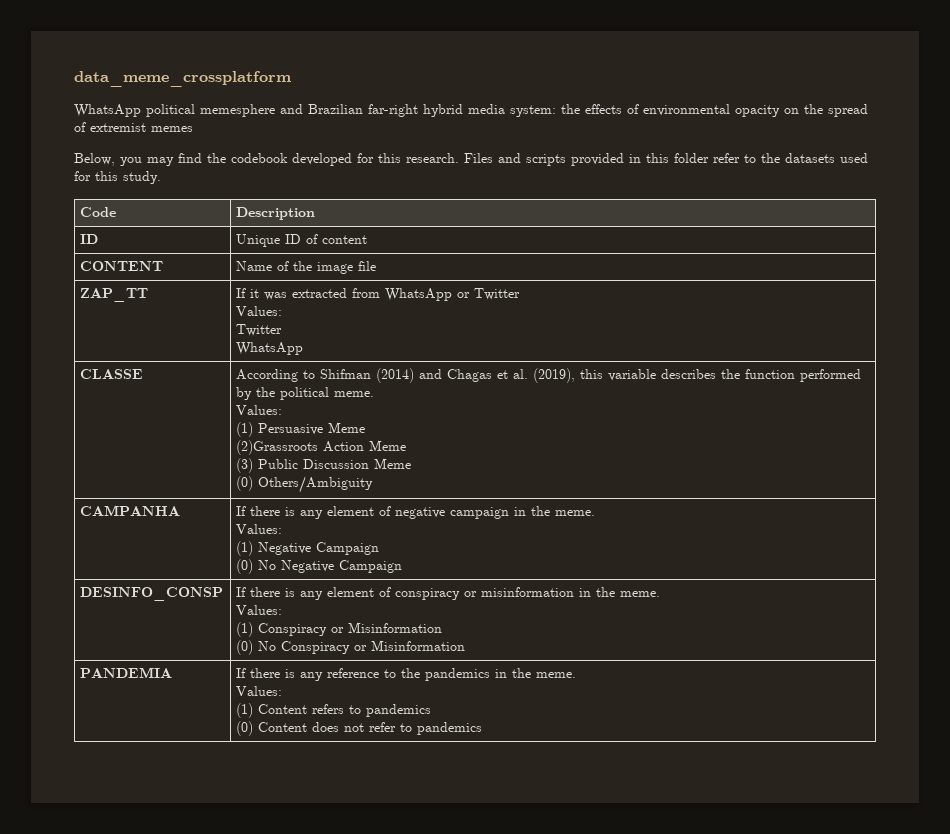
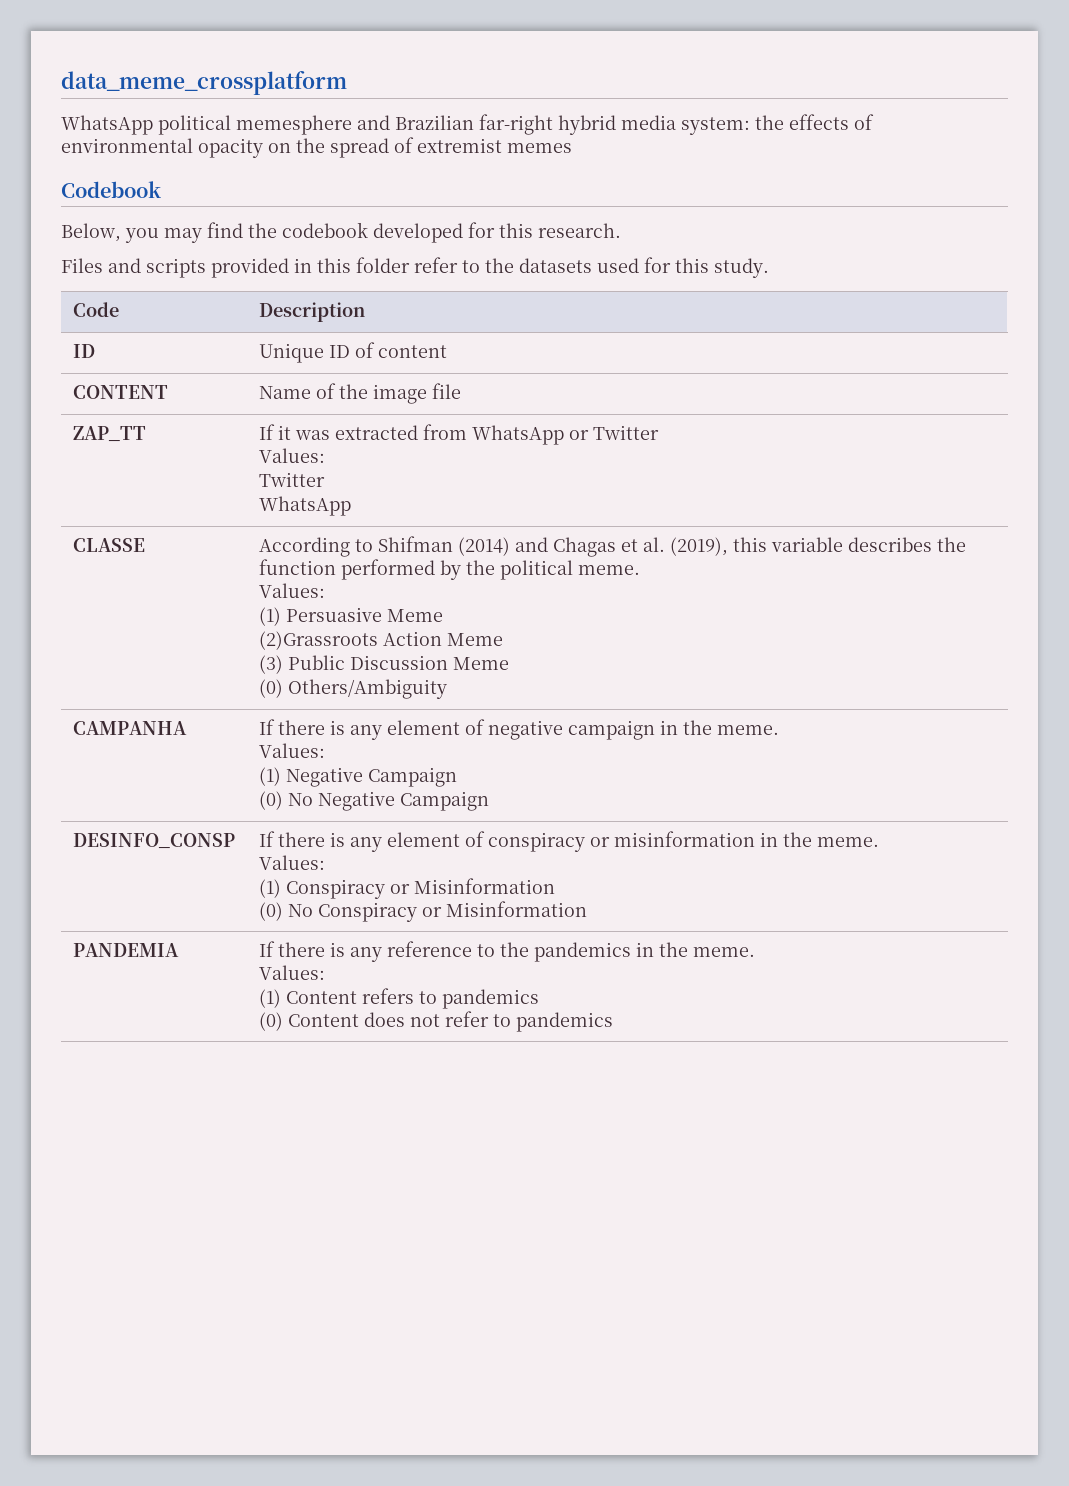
(193, 129) none -> [61,181,161,198] // Codebook
(459, 158) none -> (621, 230) //

